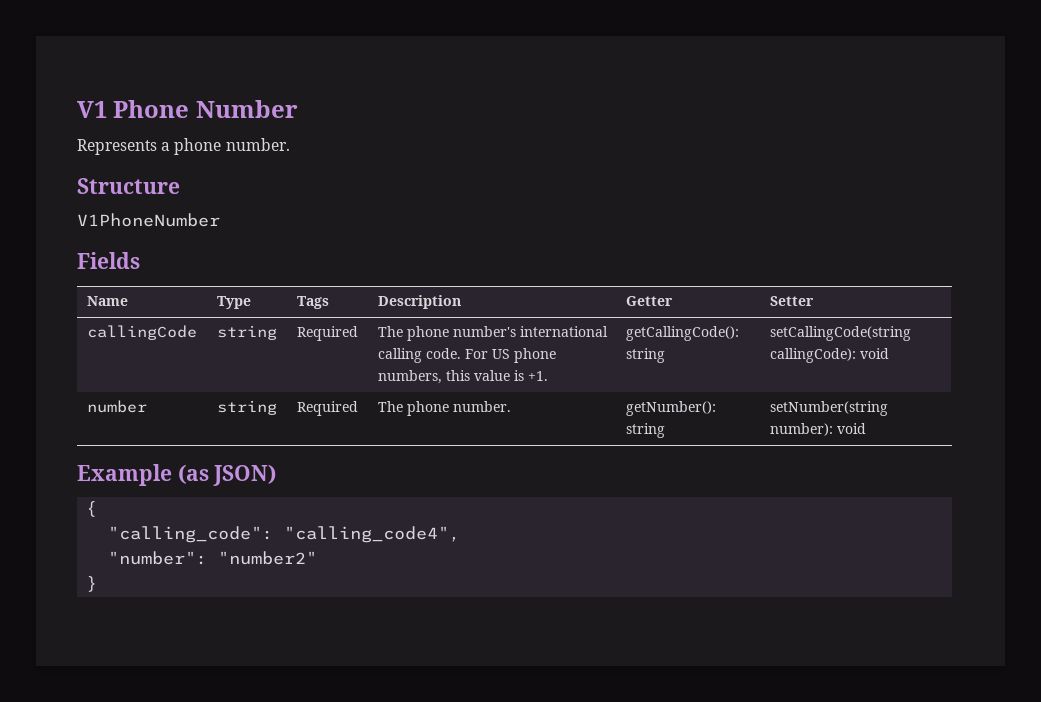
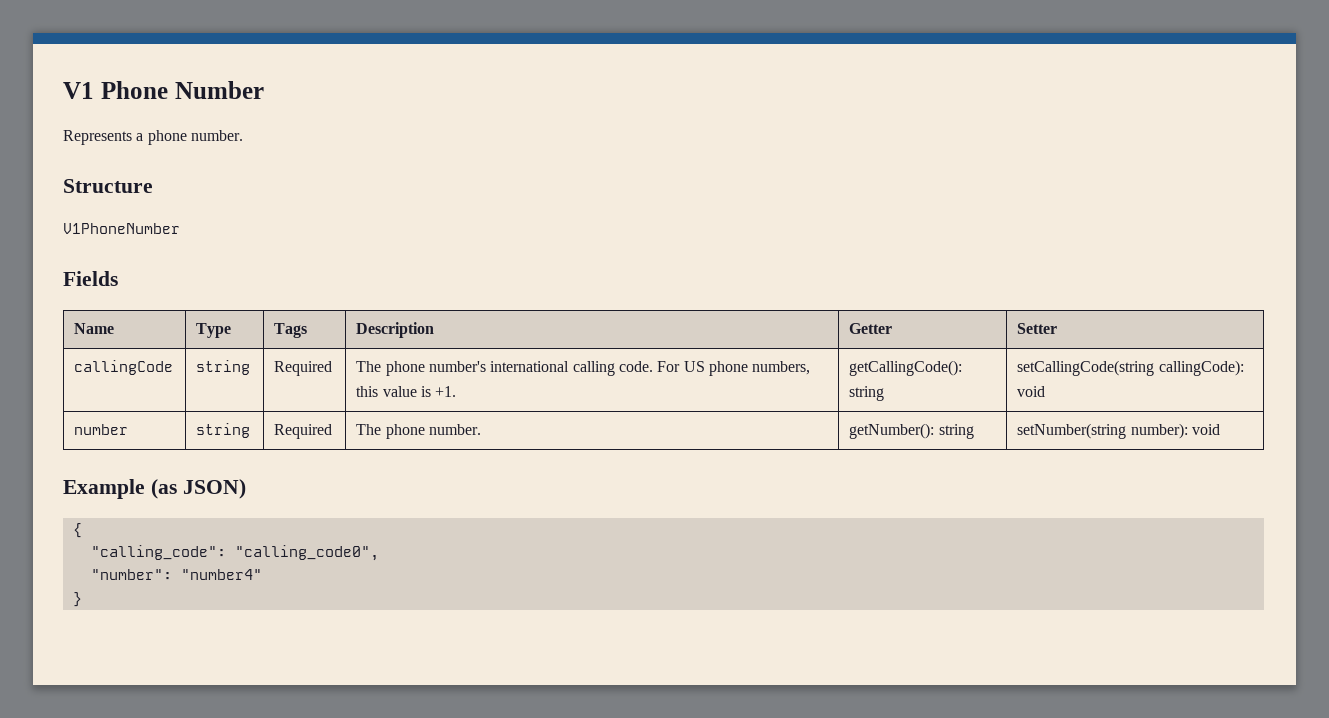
[284,526,461,543] "calling_code4", -> [234,545,379,561] "calling_code0",
[218,551,318,565] "number2" -> [180,569,262,580] "number4"

